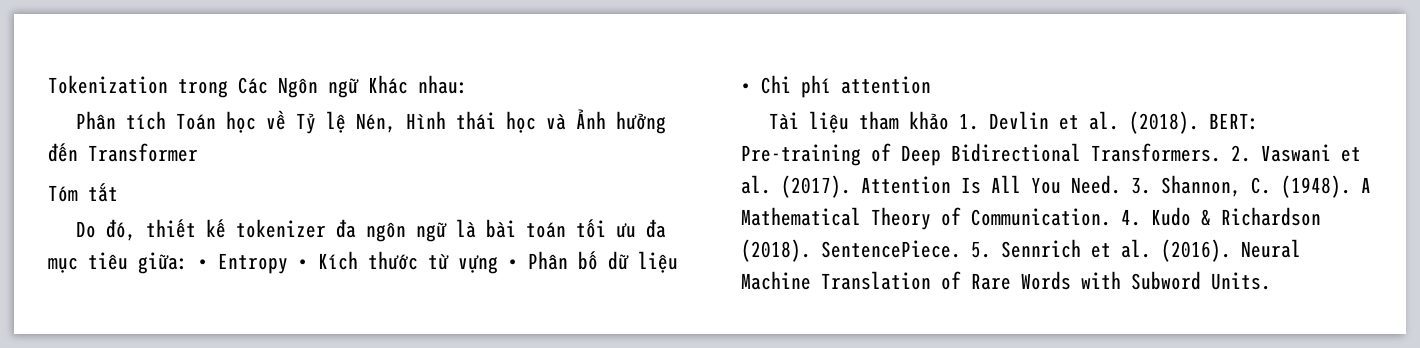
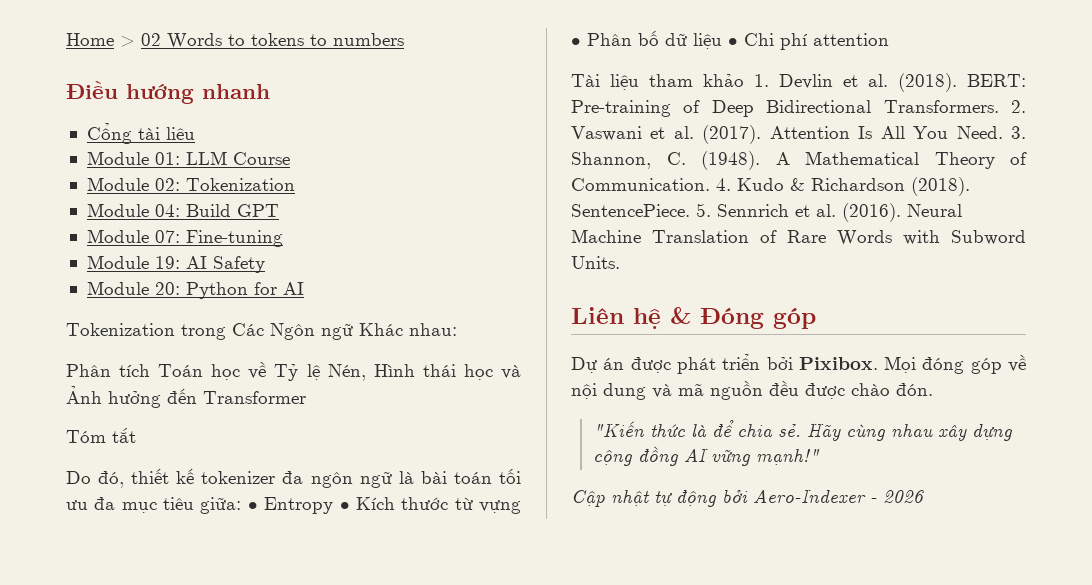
(48, 84) none -> [66,33,404,49] [66,81,270,104] [86,123,195,144] [86,151,290,165] [86,177,295,191] [86,203,279,217] [86,229,283,247] [86,255,265,273] [86,281,304,299] Home > 02 Words to tokens to numbers // Điều hướng nhanh // Cổng tài liệu // Module 01: LLM Course // Module 02: Tokenization // Module 04: Build GPT // Module 07: Fine-tuning // Module 19: AI Safety // Module 20: Python for AI //
(1271, 281) none -> [571,307,816,329] [571,354,1026,374] [571,380,933,400] [592,420,1013,441] [592,446,820,466] [571,489,924,507] // Liên hệ & Đóng góp // Dự án được phát triển bởi Pixibox. Mọi đóng góp về nội dung và mã nguồn đều được chào đón. // "Kiến thức là để chia sẻ. Hãy cùng nhau xây dựng cộng đồng AI vững mạnh!" // Cập nhật tự động bởi Aero-Indexer - 2026

